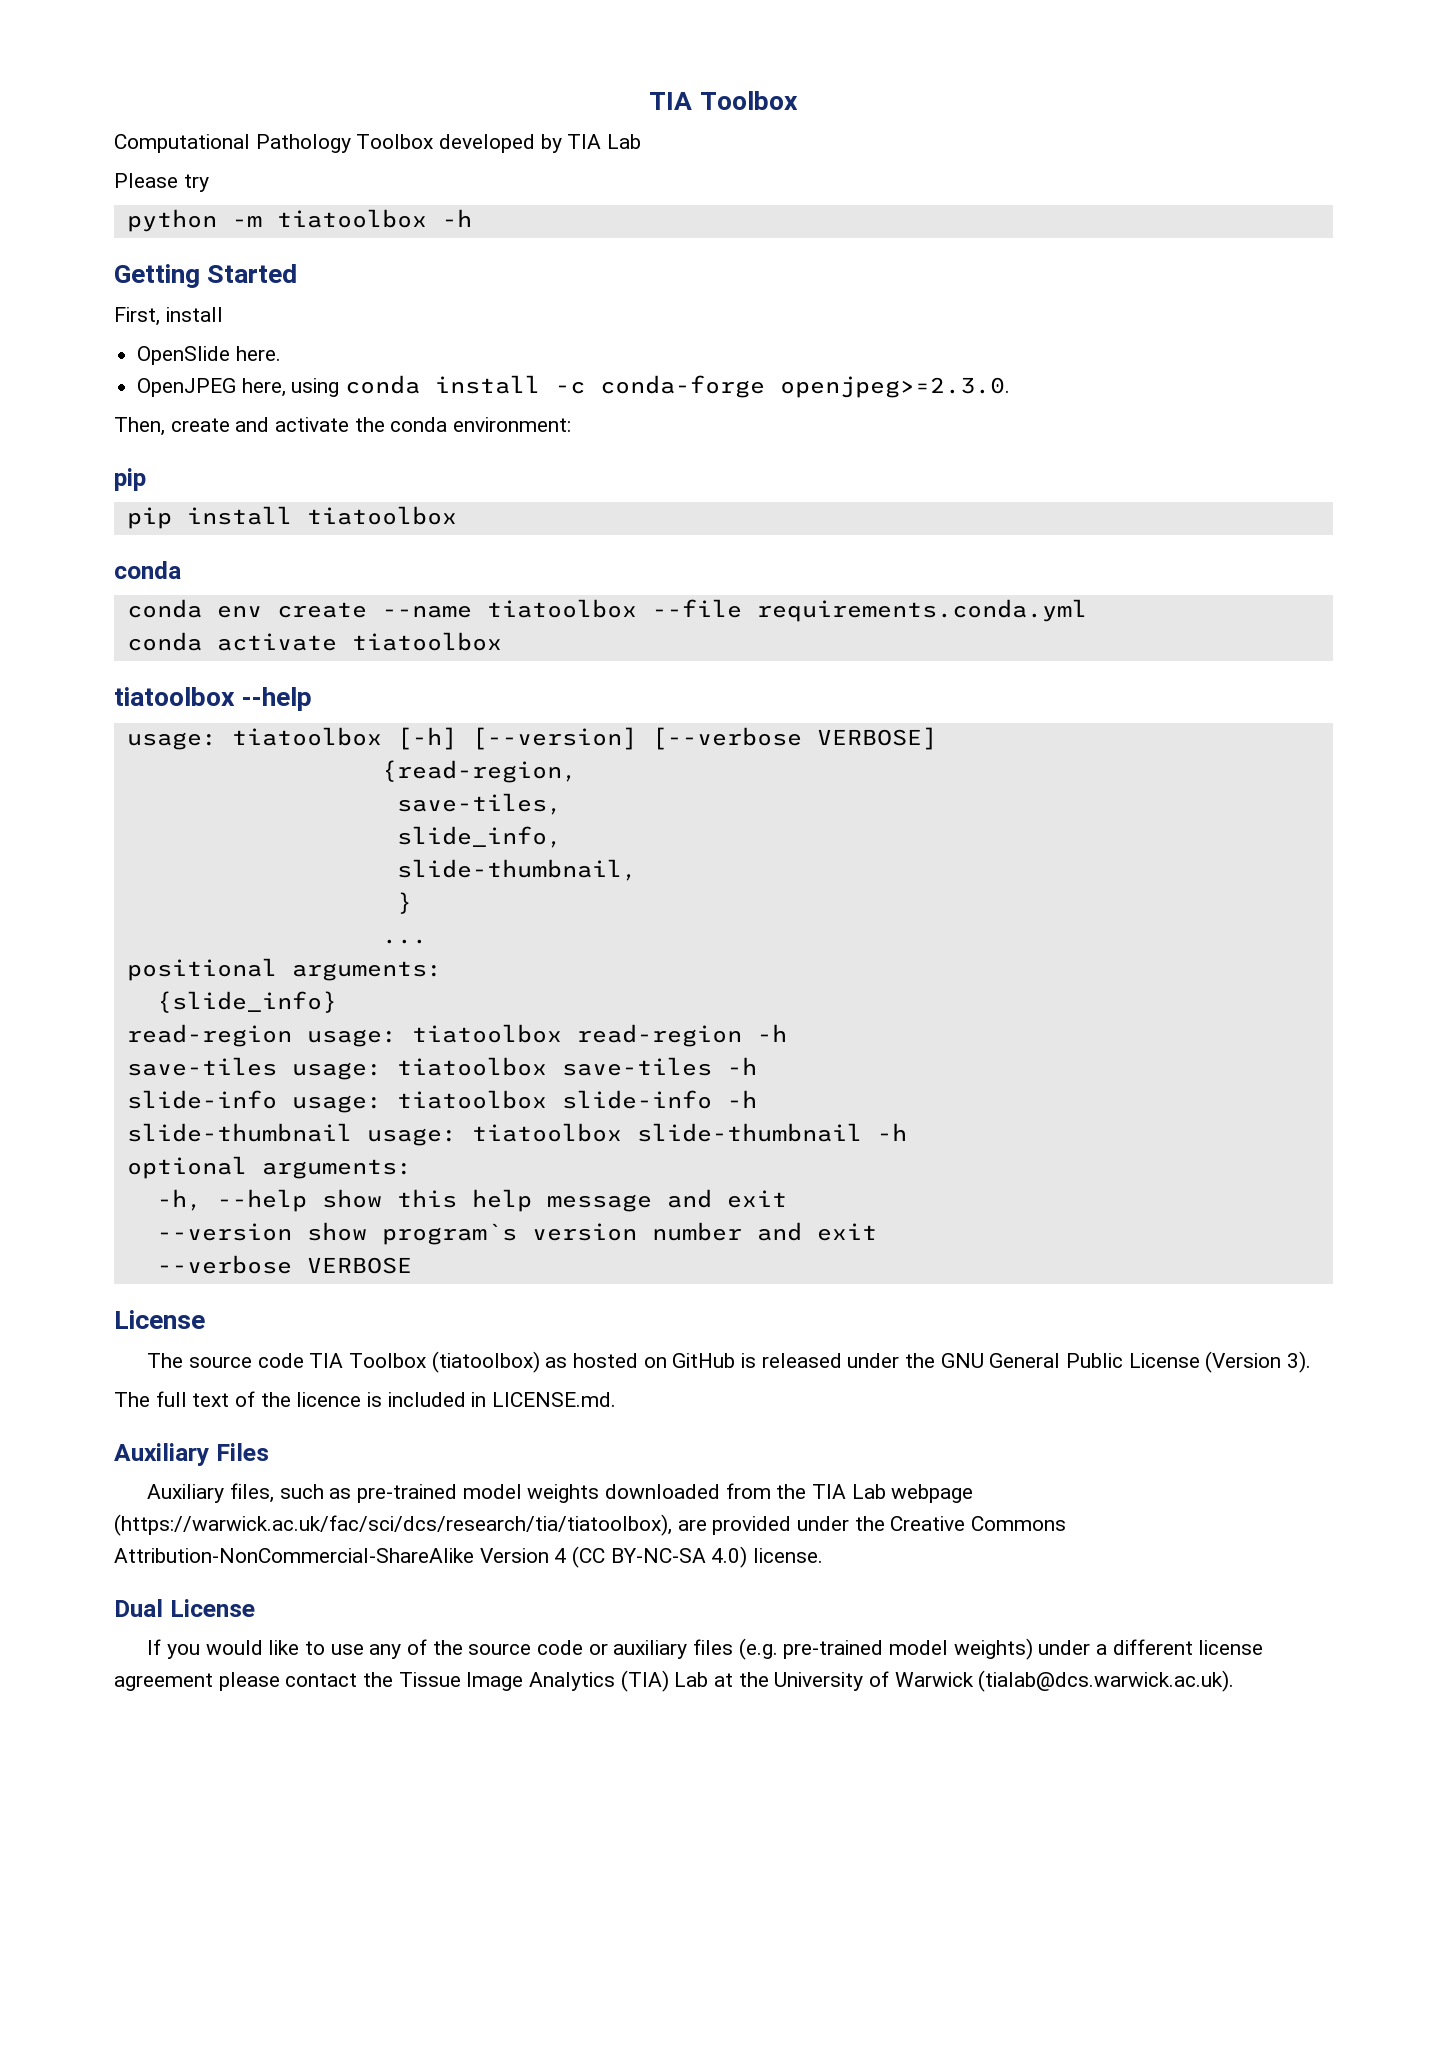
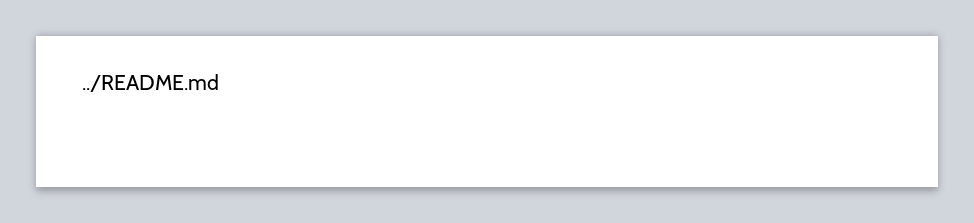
[649,91,798,110] [114,134,642,153] [114,173,209,192] [126,209,472,232] [114,264,298,288] [114,307,223,326] [137,346,281,365] [137,375,1011,398] [114,417,572,436] [114,468,146,491] [126,506,457,529] [114,561,181,579] [126,599,1087,622] [126,632,502,651] [114,687,313,711] [126,727,937,750] [381,760,577,783] [396,793,562,815] [396,826,562,848] [396,859,637,881] [396,892,412,914] [381,939,427,944] [126,958,442,981] [156,991,337,1013] [126,1024,787,1047] [126,1057,757,1080] [126,1090,757,1113] [126,1123,907,1146] [126,1156,412,1179] [156,1189,787,1212] [156,1222,877,1245] [156,1255,412,1274] [114,1310,205,1329] [147,1351,1312,1373] [114,1391,617,1407] [114,1443,269,1466] [147,1483,974,1503] [114,1514,1067,1536] [114,1546,824,1568] [114,1599,255,1617] [147,1638,1264,1660] [114,1670,1235,1692] TIA Toolbox // Computational Pathology Toolbox developed by TIA Lab // Please try // python -m tiatoolbox -h // Getting Started // First, install // OpenSlide here. // OpenJPEG here, using conda install -c conda-forge openjpeg>=2.3.0. // Then, create and activate the conda environment: // pip // pip install tiatoolbox // conda // conda env create --name tiatoolbox --file requirements.conda.yml // conda activate tiatoolbox // tiatoolbox --help // usage: tiatoolbox [-h] [--version] [--verbose VERBOSE] // {read-region, // save-tiles, // slide_info, // slide-thumbnail, // } // ... // positional arguments: // {slide_info} // read-region usage: tiatoolbox read-region -h // save-tiles usage: tiatoolbox save-tiles -h // slide-info usage: tiatoolbox slide-info -h // slide-thumbnail usage: tiatoolbox slide-thumbnail -h // optional arguments: // -h, --help show this help message and exit // --version show program`s version number and exit // --verbose VERBOSE // License // The source code TIA Toolbox (tiatoolbox) as hosted on GitHub is released under the GNU General Public License (Version 3). // The full text of the licence is included in LICENSE.md. // Auxiliary Files // Auxiliary files, such as pre-trained model weights downloaded from the TIA Lab webpage (https://warwick.ac.uk/fac/sci/dcs/research/tia/tiatoolbox), are provided under the Creative Commons Attribution-NonCommercial-ShareAlike Version 4 (CC BY-NC-SA 4.0) license. // Dual License // If you would like to use any of the source code or auxiliary files (e.g. pre-trained model weights) under a different license agreement please contact the Tissue Image Analytics (TIA) Lab at the University of Warwick (tialab@dcs.warwick.ac.uk). -> [82,74,219,92] ../README.md

